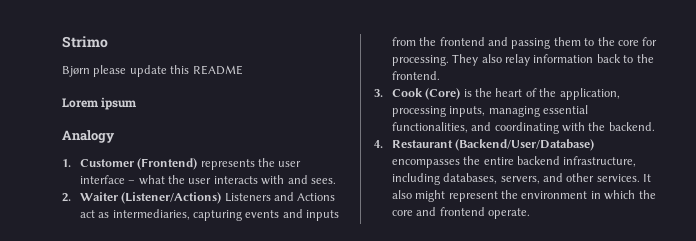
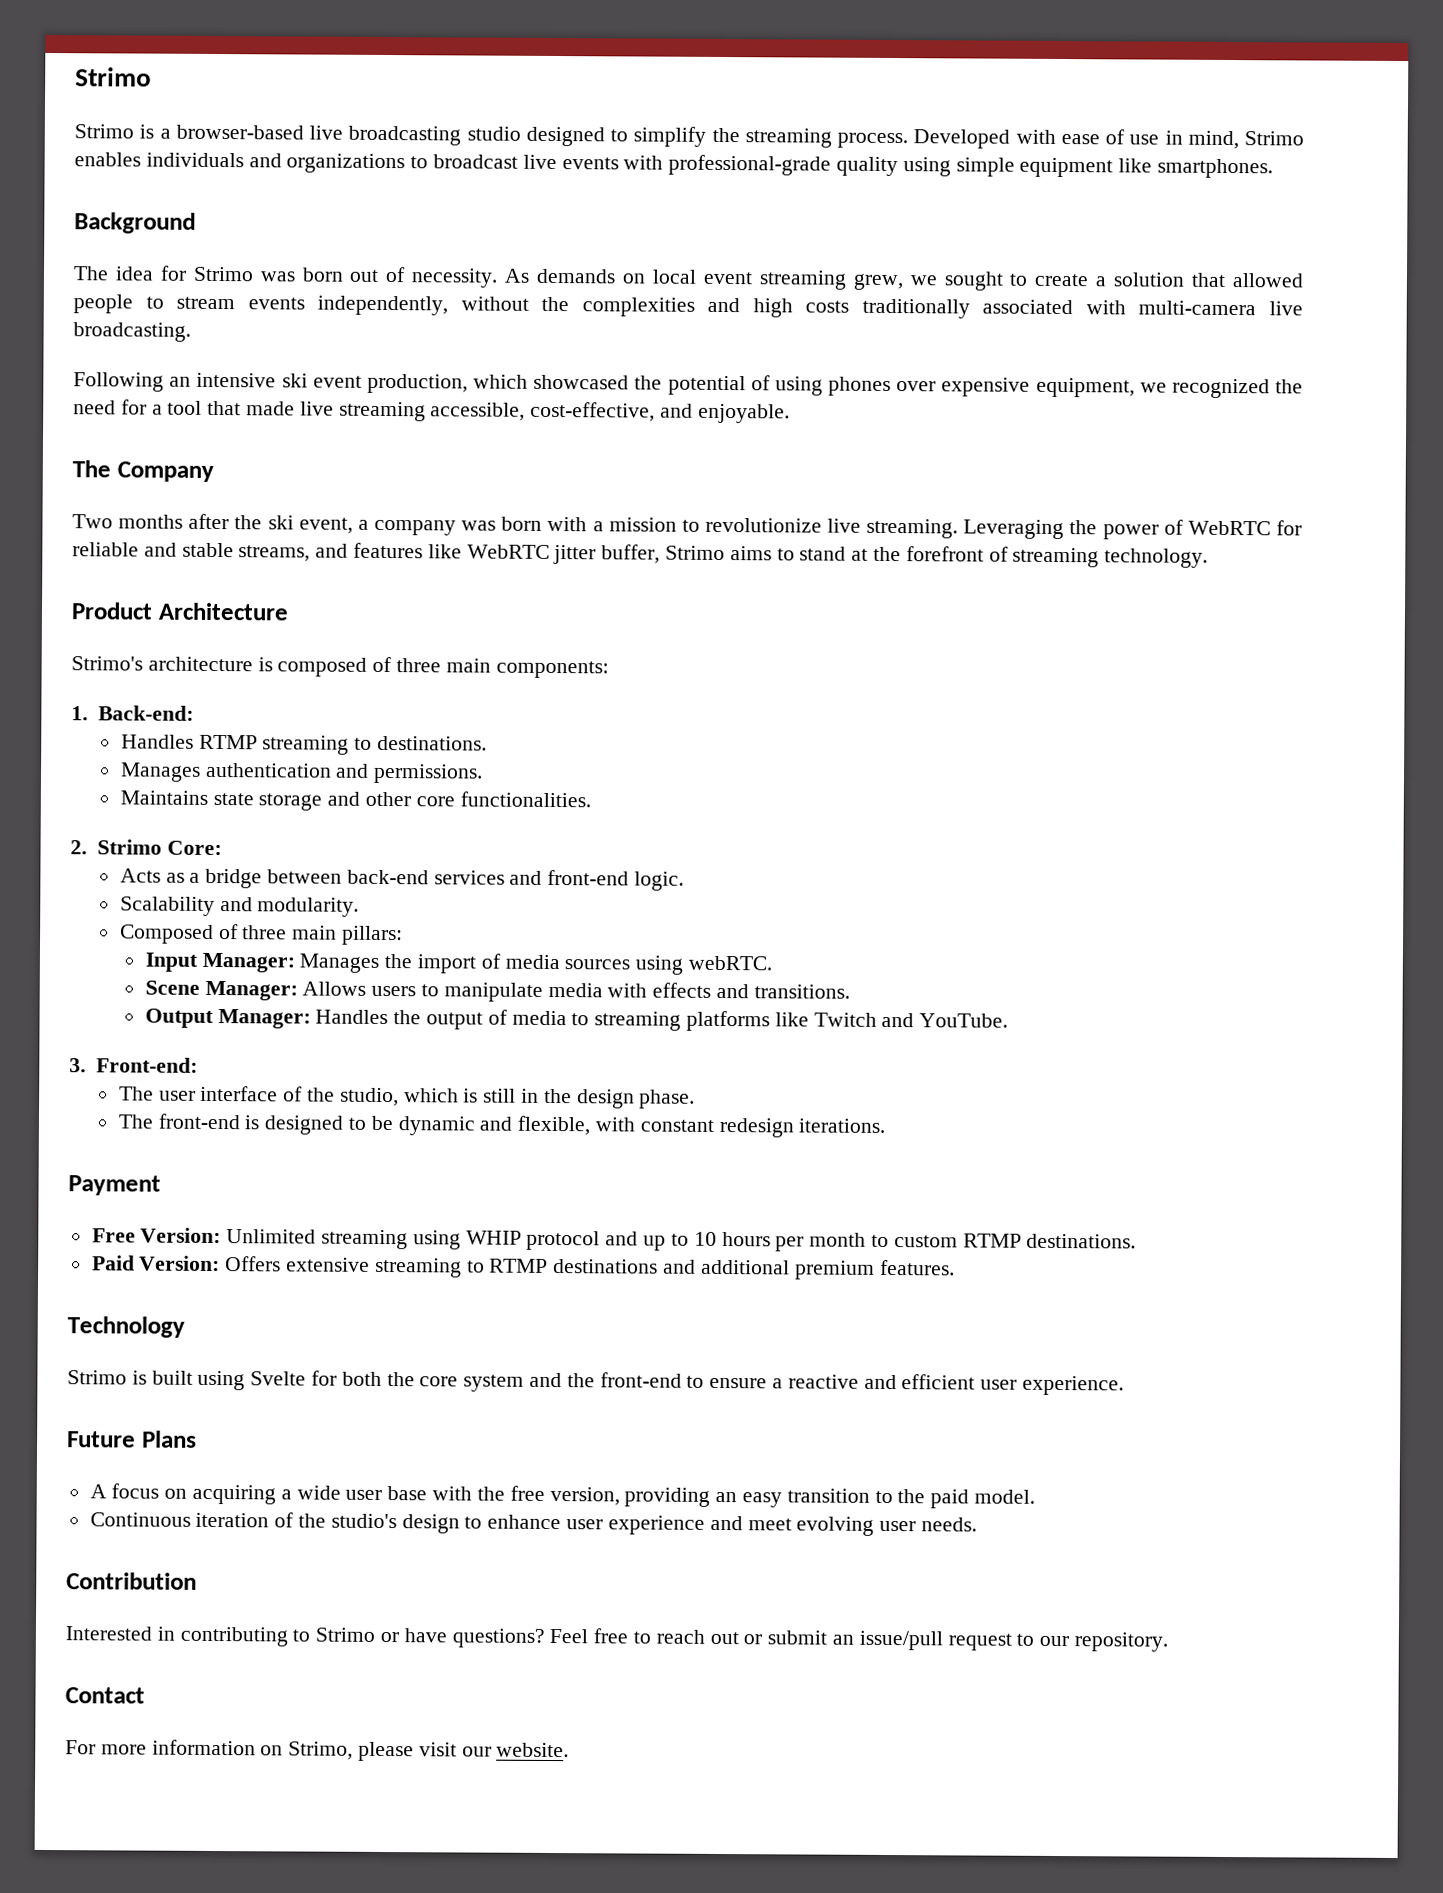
[62,65,243,77] [62,97,137,110] [62,130,115,143] [62,158,302,170] [79,175,336,185] [62,192,336,204] [79,209,340,221] [391,37,658,49] [391,54,654,66] [391,71,440,80] [374,88,620,100] [391,105,589,117] [391,122,655,134] [374,139,595,151] [391,156,637,168] [391,173,652,185] [391,190,656,202] [391,207,531,219] Bjørn please update this README // Lorem ipsum // Analogy // 1. Customer (Frontend) represents the user interface – what the user interacts with and sees. // 2. Waiter (Listener/Actions) Listeners and Actions act as intermediaries, capturing events and inputs from the frontend and passing them to the core for processing. They also relay information back to the frontend. // 3. Cook (Core) is the heart of the application, processing inputs, managing essential functionalities, and coordinating with the backend. // 4. Restaurant (Backend/User/Database) encompasses the entire backend infrastructure, including databases, servers, and other services. It also might represent the environment in which the core and frontend operate. -> [74,124,1304,150] [74,152,1274,179] [74,212,196,234] [73,265,1304,291] [73,294,1303,319] [73,322,191,342] [73,372,1303,399] [73,399,790,424] [72,460,214,482] [72,513,1303,540] [72,542,1209,568] [71,602,289,621] [71,656,609,679] [71,705,194,721] [120,734,487,755] [119,762,484,784] [119,790,591,811] [70,839,222,856] [119,868,684,891] [119,896,360,917] [119,924,403,946] [144,952,773,975] [144,980,850,1002] [144,1008,1009,1032] [69,1057,198,1073] [118,1085,696,1109] [117,1113,886,1138] [68,1175,161,1196] [91,1227,1137,1252] [91,1255,955,1280] [67,1316,185,1338] [67,1370,1125,1396] [67,1430,197,1448] [89,1483,1035,1509] [89,1512,977,1536] [66,1572,197,1590] [65,1626,1169,1652] [65,1687,145,1704] [65,1739,570,1762] Strimo is a browser-based live broadcasting studio designed to simplify the streaming process. Developed with ease of use in mind, Strimo enables individuals and organizations to broadcast live events with professional-grade quality using simple equipment like smartphones. // Background // The idea for Strimo was born out of necessity. As demands on local event streaming grew, we sought to create a solution that allowed people to stream events independently, without the complexities and high costs traditionally associated with multi-camera live broadcasting. // Following an intensive ski event production, which showcased the potential of using phones over expensive equipment, we recognized the need for a tool that made live streaming accessible, cost-effective, and enjoyable. // The Company // Two months after the ski event, a company was born with a mission to revolutionize live streaming. Leveraging the power of WebRTC for reliable and stable streams, and features like WebRTC jitter buffer, Strimo aims to stand at the forefront of streaming technology. // Product Architecture // Strimo's architecture is composed of three main components: // 1. Back-end: // Handles RTMP streaming to destinations. // Manages authentication and permissions. // Maintains state storage and other core functionalities. // 2. Strimo Core: // Acts as a bridge between back-end services and front-end logic. // Scalability and modularity. // Composed of three main pillars: // Input Manager: Manages the import of media sources using webRTC. // Scene Manager: Allows users to manipulate media with effects and transitions. // Output Manager: Handles the output of media to streaming platforms like Twitch and YouTube. // 3. Front-end: // The user interface of the studio, which is still in the design phase. // The front-end is designed to be dynamic and flexible, with constant redesign iterations. // Payment // Free Version: Unlimited streaming using WHIP protocol and up to 10 hours per month to custom RTMP destinations. // Paid Version: Offers extensive streaming to RTMP destinations and additional premium features. // Technology // Strimo is built using Svelte for both the core system and the front-end to ensure a reactive and efficient user experience. // Future Plans // A focus on acquiring a wide user base with the free version, providing an easy transition to the paid model. // Continuous iteration of the studio's design to enhance user experience and meet evolving user needs. // Contribution // Interested in contributing to Strimo or have questions? Feel free to reach out or submit an issue/pull request to our repository. // Contact // For more information on Strimo, please visit our website.

